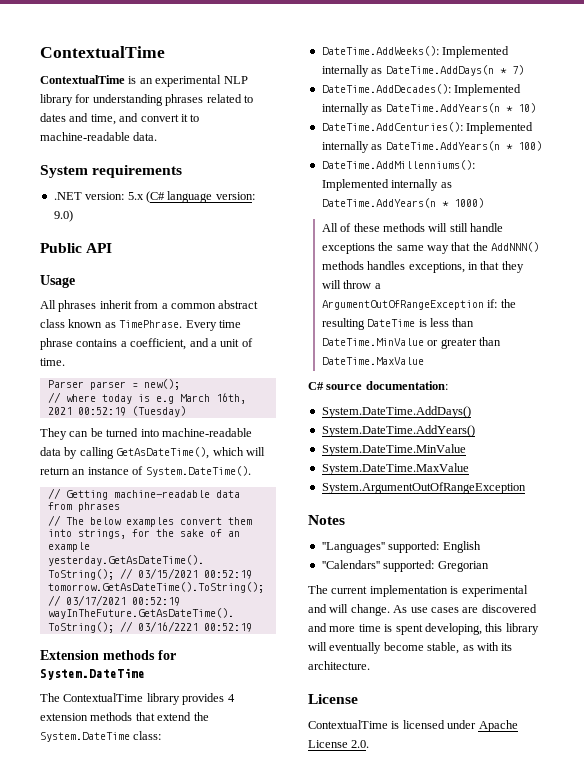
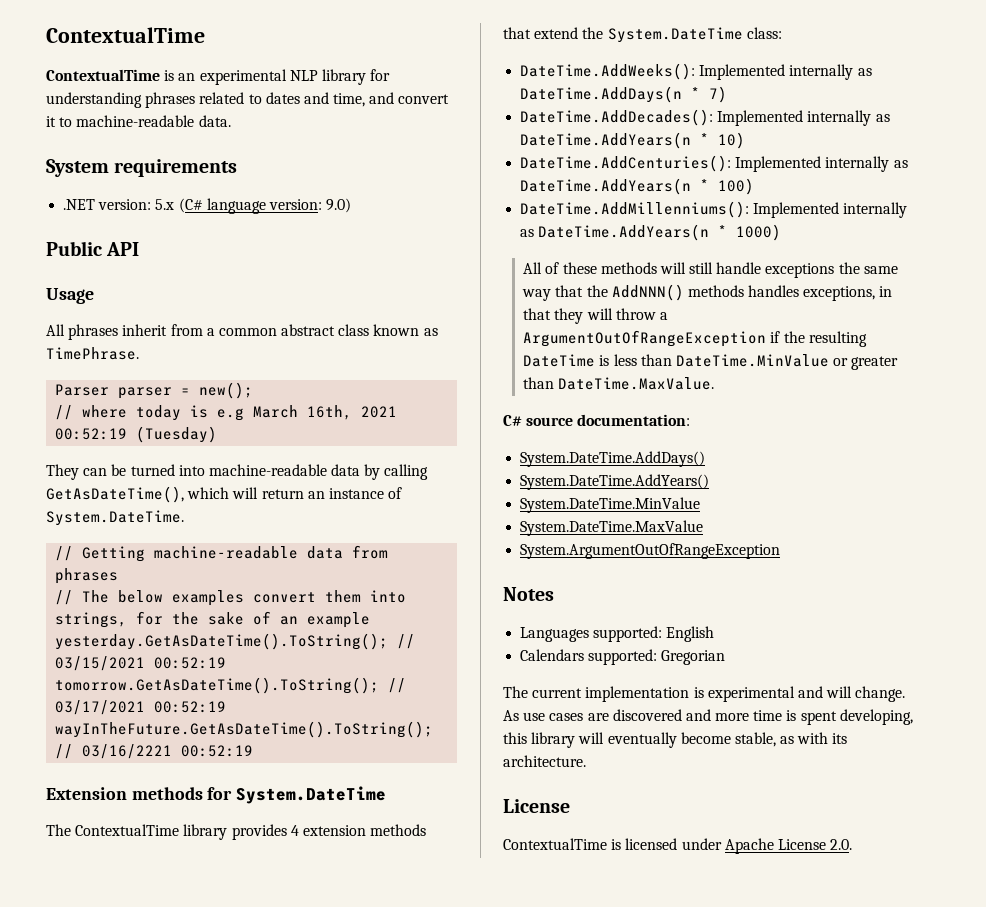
[185,320,241,331] [40,338,253,350] [40,358,65,366] Every time phrase contains a coefficient, and a unit of time. -> (139, 353) none
[145,466,251,477] System.DateTime(). -> [46,510,184,526] System.DateTime.
[487,299,498,308] if: -> [770,331,781,343] if
[321,357,424,365] DateTime.MaxValue -> [558,377,715,390] DateTime.MaxValue.
[321,542,385,553] ''Languages'' -> [520,627,590,642] Languages
[321,560,380,569] ''Calendars'' -> [520,649,585,661] Calendars

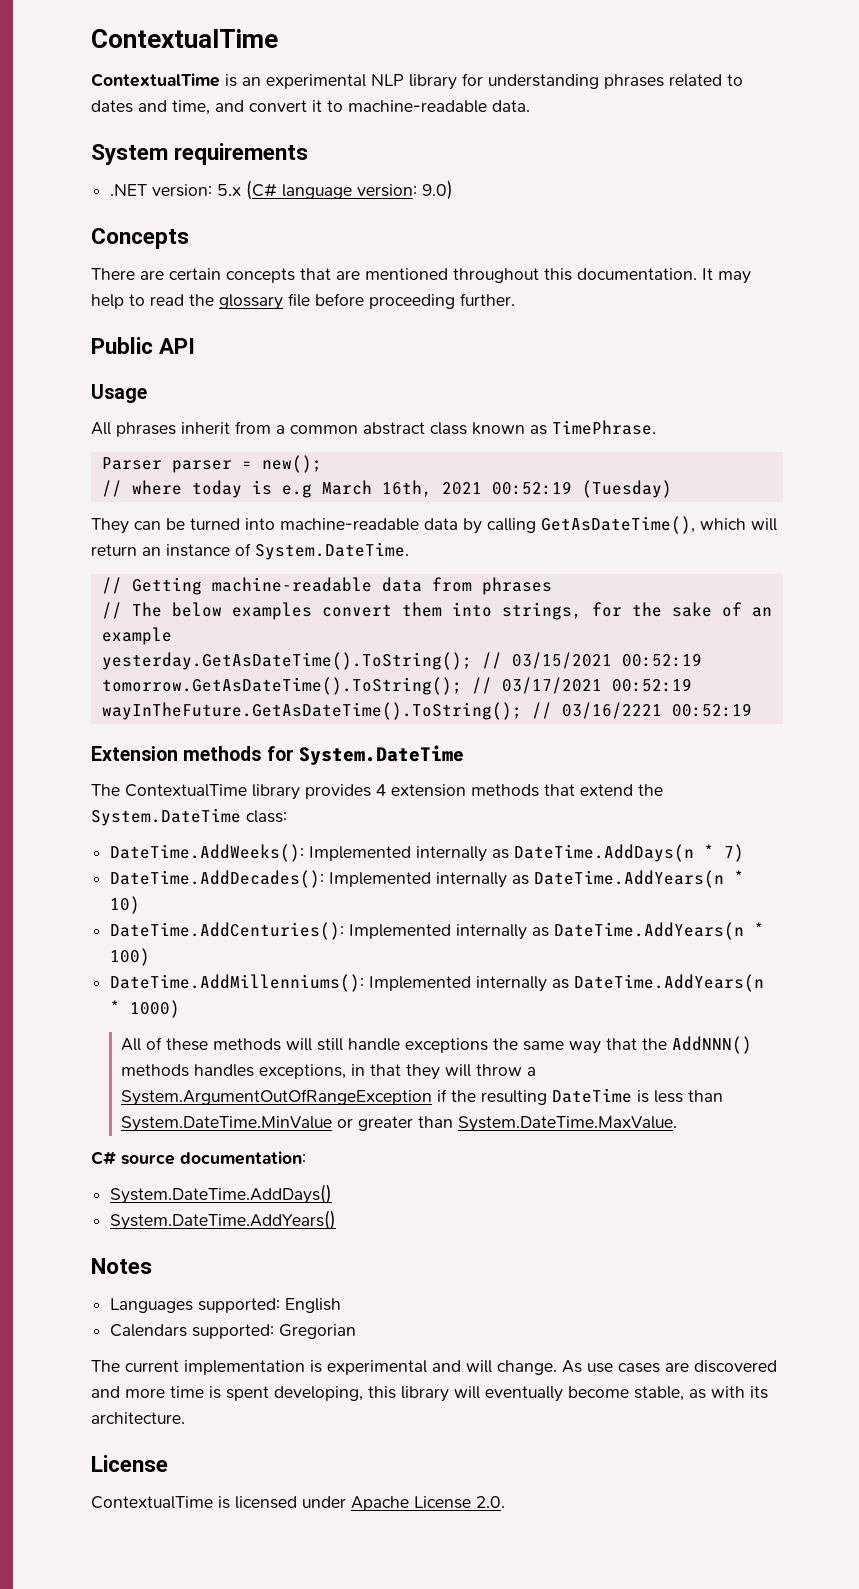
(352, 205) none -> [91,228,189,249] [91,268,751,284] [91,293,515,310] // Concepts // There are certain concepts that are mentioned throughout this documentation. It may help to read the glossary file before proceeding further.
[523,330,767,347] ArgumentOutOfRangeException -> [121,1089,433,1106] System.ArgumentOutOfRangeException
[675,354,829,367] DateTime.MinValue -> [121,1116,333,1132] System.DateTime.MinValue
[558,377,715,390] DateTime.MaxValue. -> [458,1116,678,1132] System.DateTime.MaxValue.
[520,497,701,513] [520,520,704,536] [520,543,781,559] // System.DateTime.MinValue // System.DateTime.MaxValue // System.ArgumentOutOfRangeException -> (337, 1220) none

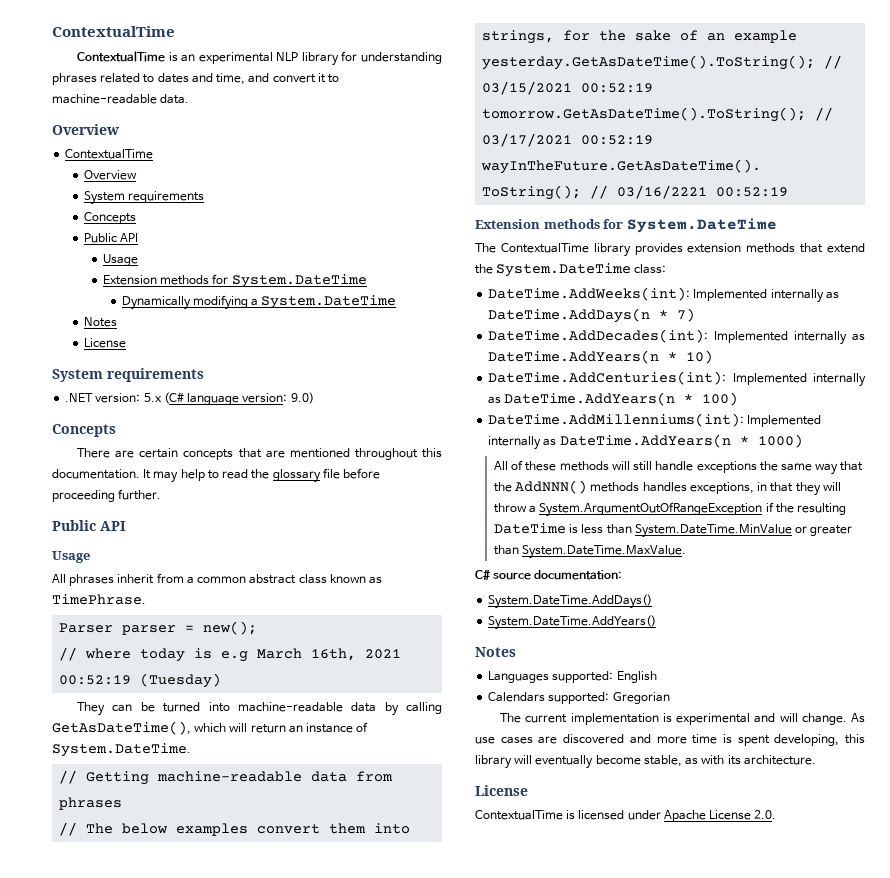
(530, 106) none -> [52,124,119,135] [65,149,154,159] [84,170,138,180] [84,191,205,205] [84,212,137,224] [84,233,139,243] [102,254,138,266] [102,274,367,288] [121,295,397,310] [84,317,118,327] [84,338,127,348] // Overview // ContextualTime // Overview // System requirements // Concepts // Public API // Usage // Extension methods for System.DateTime // Dynamically modifying a System.DateTime // Notes // License
[376,784,386,796] 4 -> (683, 249) none
[110,844,305,862] DateTime.AddWeeks(): -> [488,287,691,301] DateTime.AddWeeks(int):
[110,870,325,888] DateTime.AddDecades(): -> [488,329,709,343] DateTime.AddDecades(int):
[110,922,345,940] DateTime.AddCenturies(): -> [488,371,727,385] DateTime.AddCenturies(int):
[110,974,365,992] DateTime.AddMillenniums(): -> [488,413,745,427] DateTime.AddMillenniums(int):

